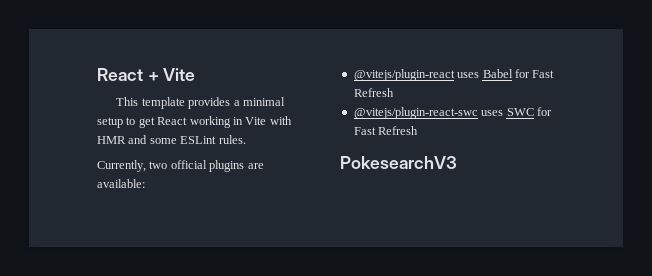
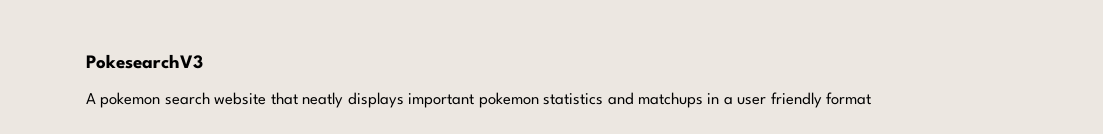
[97,68,196,81] [116,97,285,109] [97,116,292,128] [97,135,246,144] [97,160,264,172] [97,179,145,188] [353,69,555,81] [353,88,394,97] [353,107,552,119] [353,126,419,135] [340,156,457,169] React + Vite // This template provides a minimal setup to get React working in Vite with HMR and some ESLint rules. // Currently, two official plugins are available: // @vitejs/plugin-react uses Babel for Fast Refresh // @vitejs/plugin-react-swc uses SWC for Fast Refresh // PokesearchV3 -> [86,54,203,69] [86,92,872,108] PokesearchV3 // A pokemon search website that neatly displays important pokemon statistics and matchups in a user friendly format

